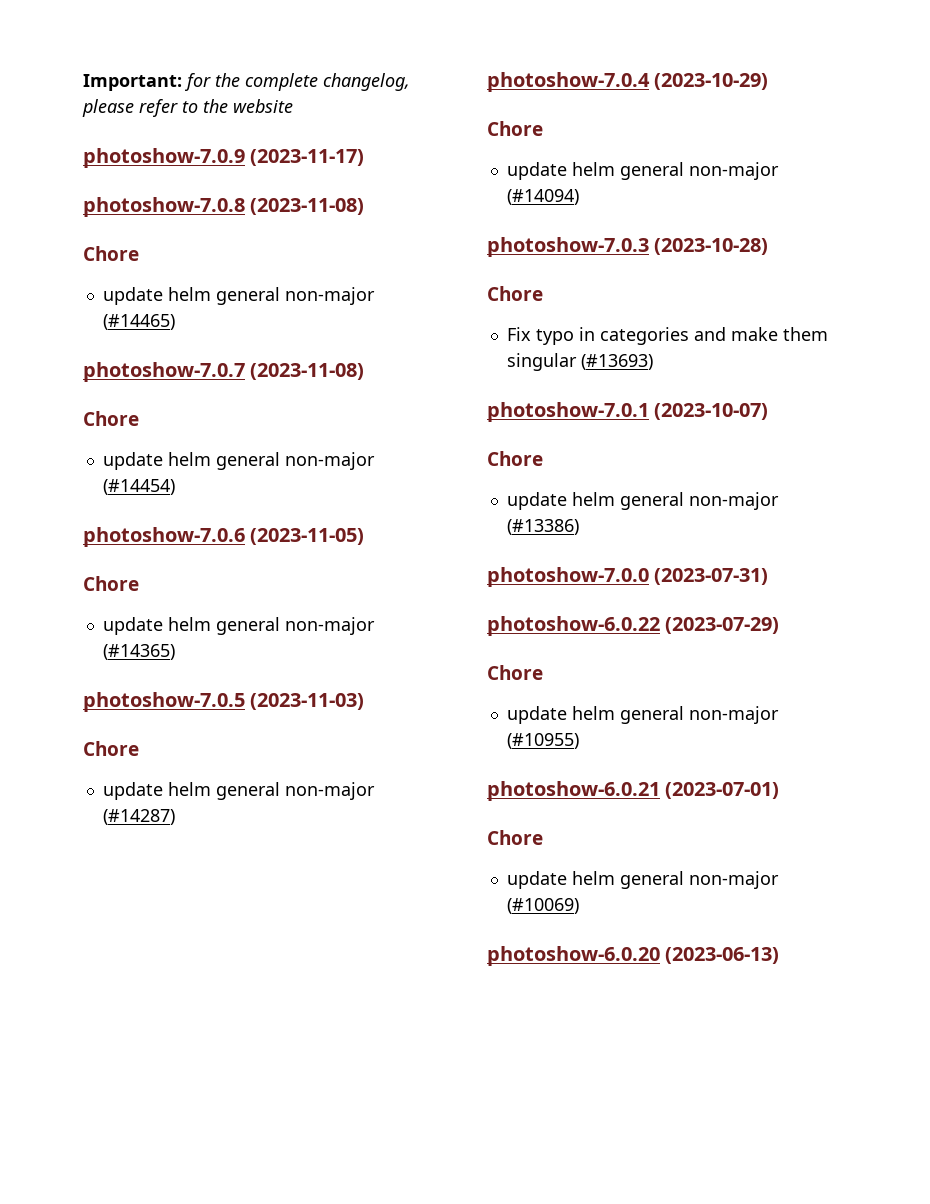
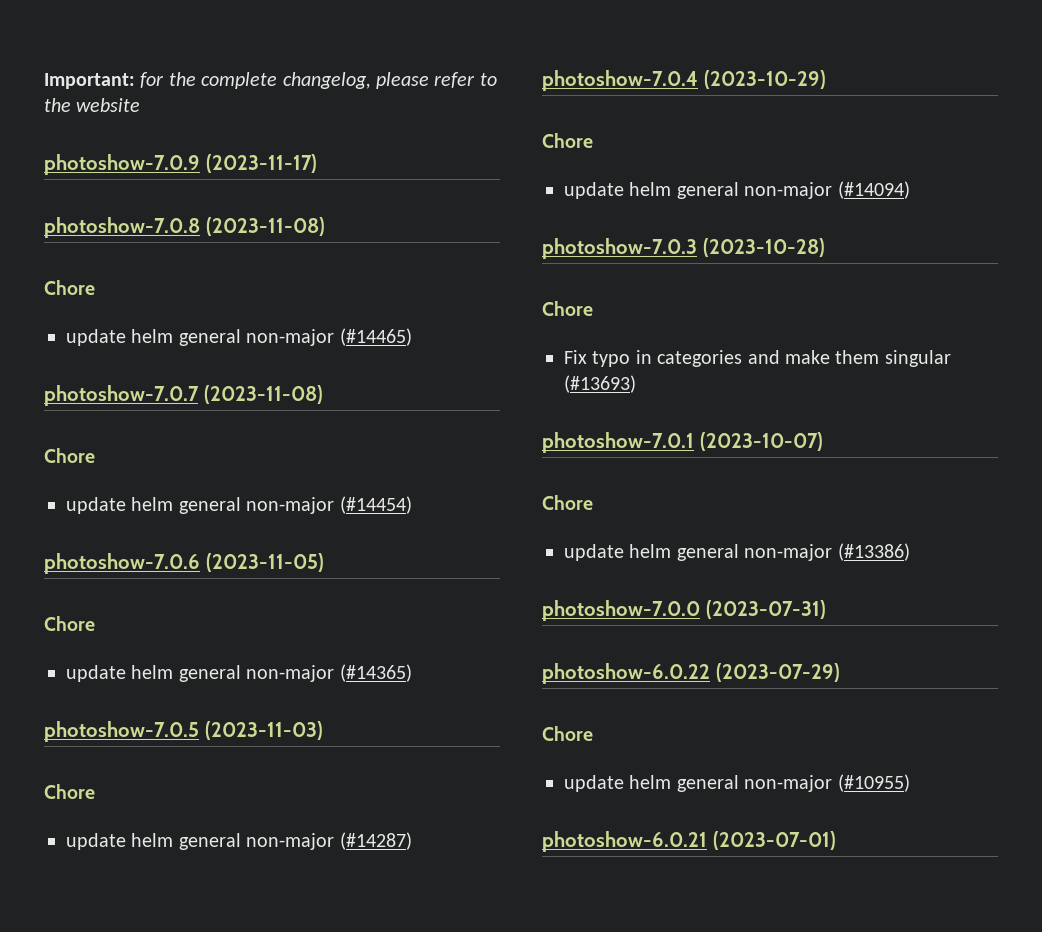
[487,830,543,845] [506,871,779,889] [506,898,579,914] [487,946,780,966] // Chore // update helm general non-major (#10069) // photoshow-6.0.20 (2023-06-13) -> (836, 840) none

